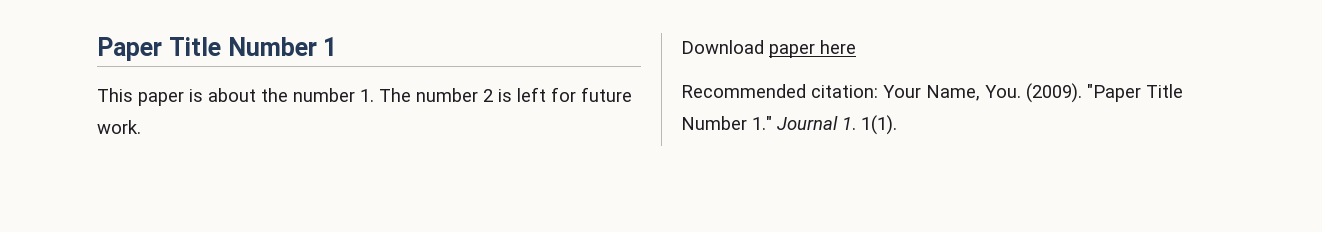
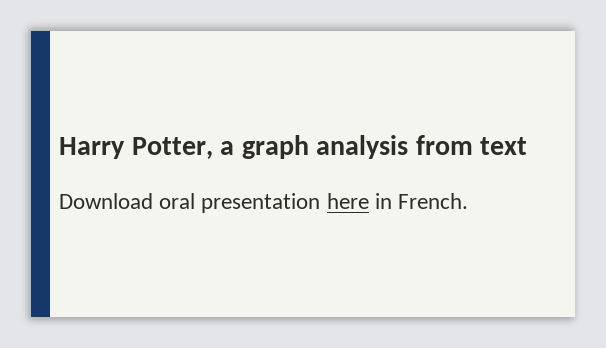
[97,37,338,61] [97,87,632,106] [97,120,141,134] Paper Title Number 1 // This paper is about the number 1. The number 2 is left for future work. -> [59,135,528,159] Harry Potter, a graph analysis from text
[769,43,815,58] paper -> [159,193,321,213] oral presentation
[681,83,1183,103] [681,115,897,135] // Recommended citation: Your Name, You. (2009). "Paper Title Number 1." Journal 1. 1(1). -> [374,193,469,209] in French.

